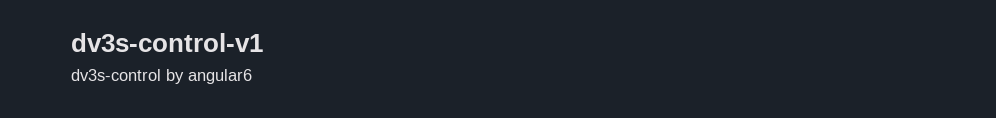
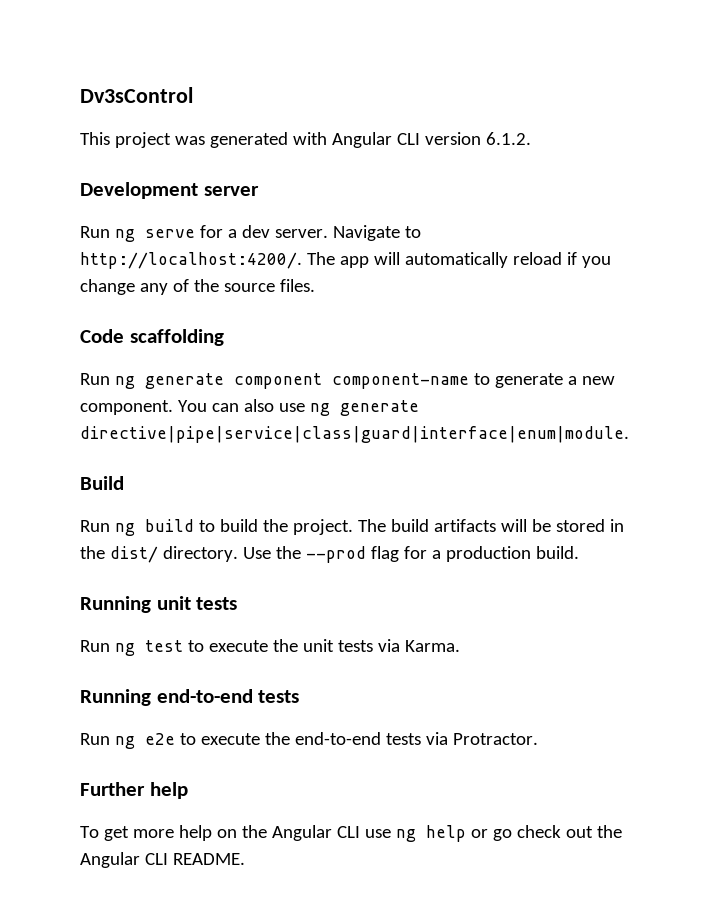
[71,33,263,52] [71,69,252,84] dv3s-control-v1 // dv3s-control by angular6 -> [80,87,193,103] [80,132,531,148] [80,182,259,199] [80,225,421,242] [80,252,611,269] [80,279,315,295] [80,329,224,346] [80,373,615,389] [80,399,419,416] [80,426,629,443] [80,476,124,490] [80,519,624,536] [80,546,579,563] [80,596,238,613] [80,639,460,656] [80,689,300,706] [80,732,538,749] [80,782,188,799] [80,825,622,842] [80,852,245,868] Dv3sControl // This project was generated with Angular CLI version 6.1.2. // Development server // Run ng serve for a dev server. Navigate to http://localhost:4200/. The app will automatically reload if you change any of the source files. // Code scaffolding // Run ng generate component component-name to generate a new component. You can also use ng generate directive|pipe|service|class|guard|interface|enum|module. // Build // Run ng build to build the project. The build artifacts will be stored in the dist/ directory. Use the --prod flag for a production build. // Running unit tests // Run ng test to execute the unit tests via Karma. // Running end-to-end tests // Run ng e2e to execute the end-to-end tests via Protractor. // Further help // To get more help on the Angular CLI use ng help or go check out the Angular CLI README.

